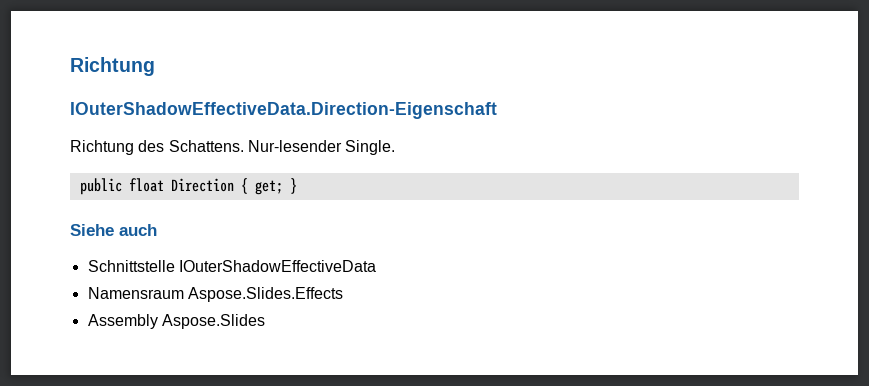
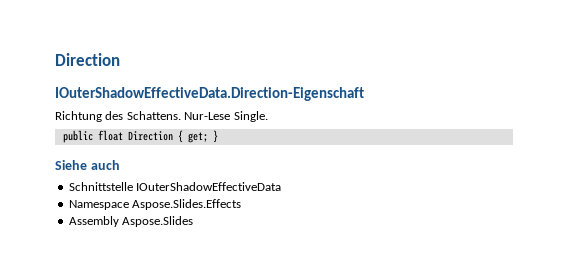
[70,57,155,76] Richtung -> [55,53,120,66] Direction
[247,140,342,152] Nur-lesender -> [184,112,231,120] Nur-Lese
[87,287,184,299] Namensraum -> [68,200,129,210] Namespace

